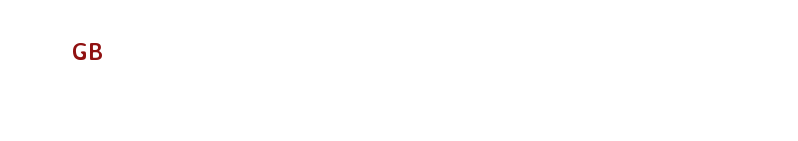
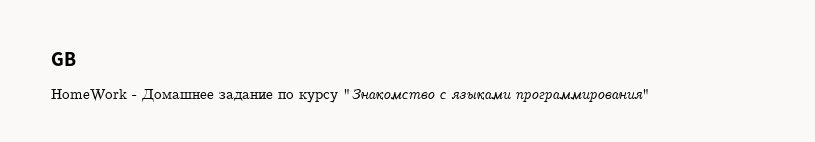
(103, 51) none -> [51,89,650,103] // HomeWork - Домашнее задание по курсу "Знакомство с языками программирования"

